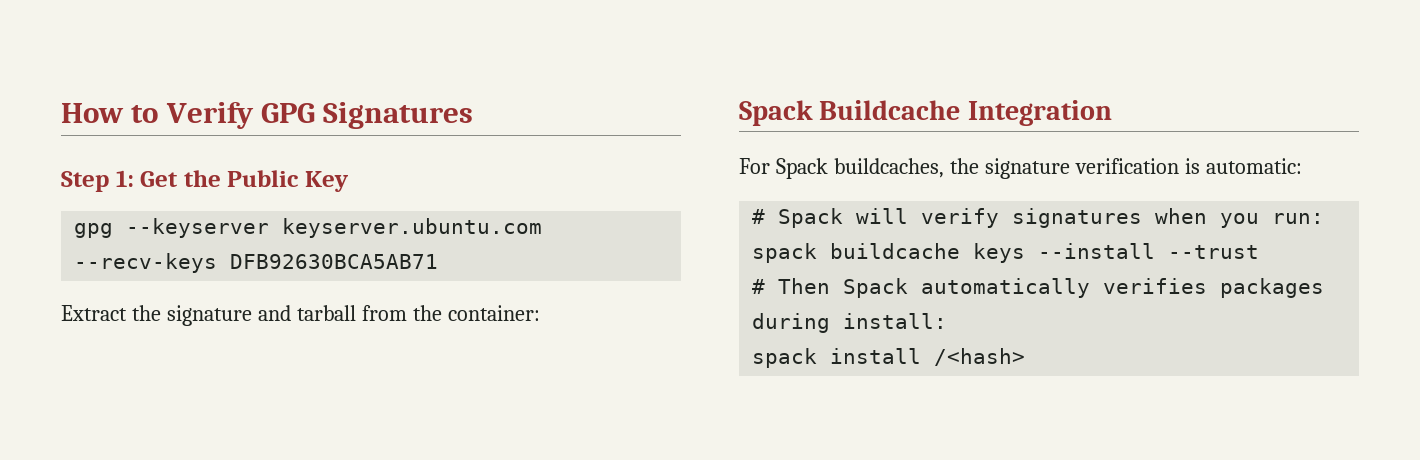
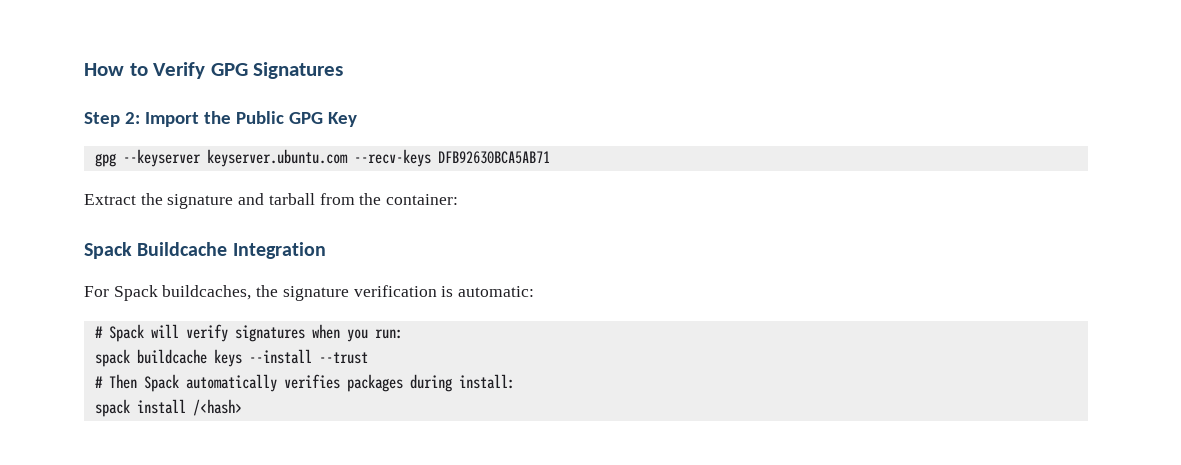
[115,170,179,187] 1: Get -> [124,112,199,127] 2: Import
(300, 178) none -> [288,112,323,124] GPG

